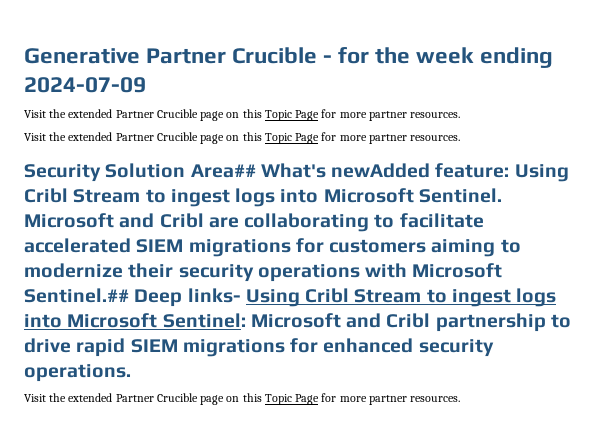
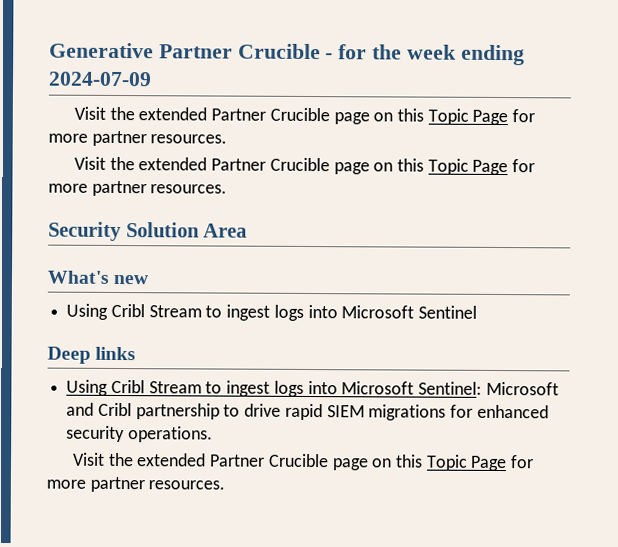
[190,163,569,182] [24,188,502,207] [24,213,484,232] [24,238,521,257] [24,263,503,282] [24,288,241,307] Area## What's newAdded feature: Using Cribl Stream to ingest logs into Microsoft Sentinel. Microsoft and Cribl are collaborating to facilitate accelerated SIEM migrations for customers aiming to modernize their security operations with Microsoft Sentinel.## Deep links- -> [203,223,248,238] [47,270,149,285] [66,303,478,321] [47,346,137,364] Area // What's new // Using Cribl Stream to ingest logs into Microsoft Sentinel // Deep links //

